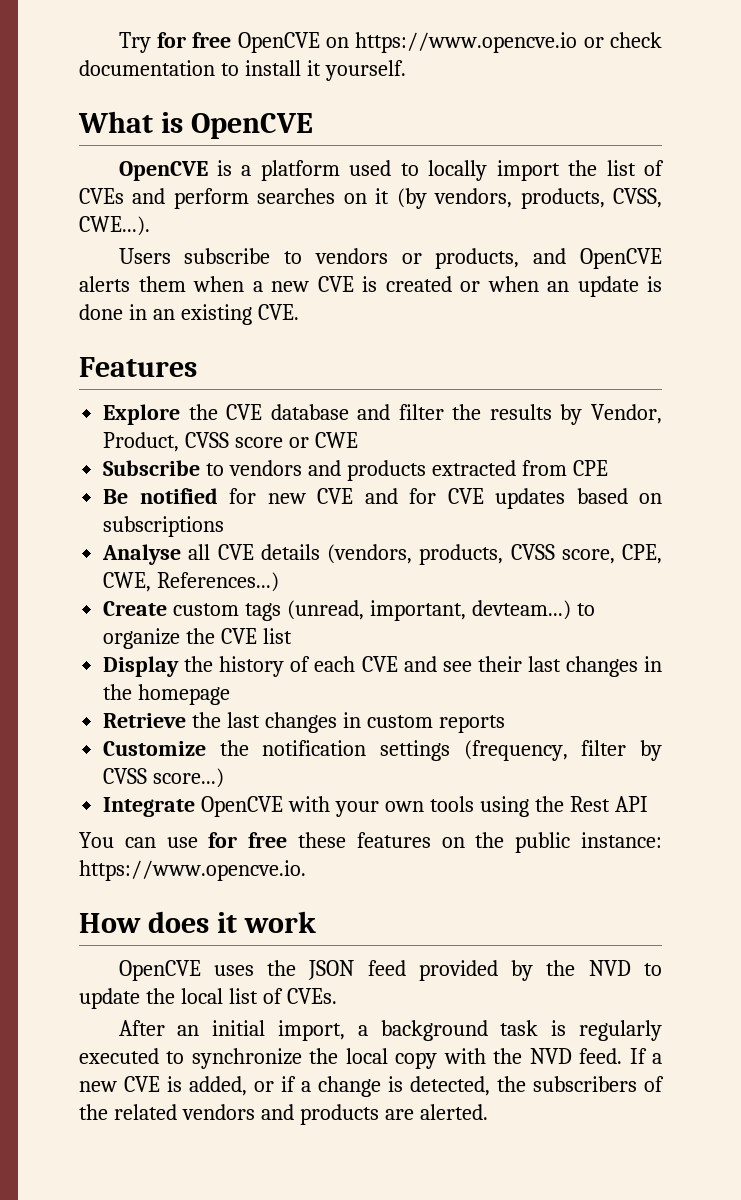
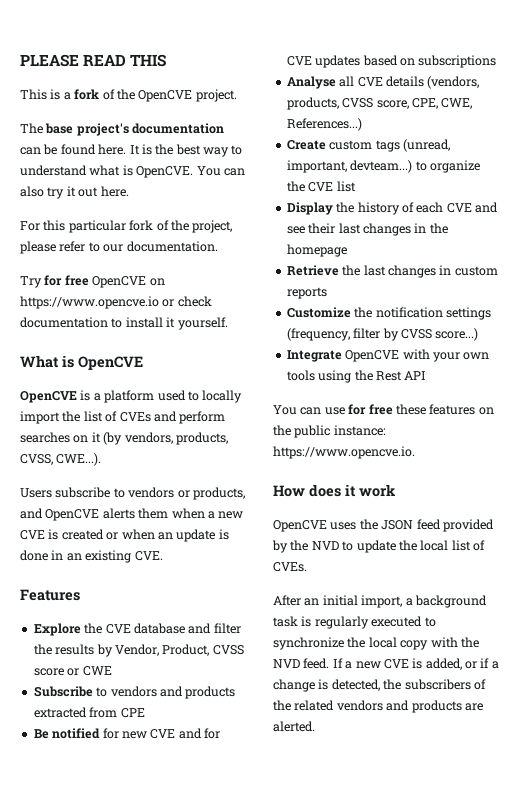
(118, 42) none -> [20,54,167,67] [20,89,237,102] [20,123,225,136] [20,144,243,157] [20,165,245,178] [20,186,129,199] [20,220,233,233] [20,241,218,254] PLEASE READ THIS // This is a fork of the OpenCVE project. // The base project's documentation can be found here. It is the best way to understand what is OpenCVE. You can also try it out here. // For this particular fork of the project, please refer to our documentation. //

